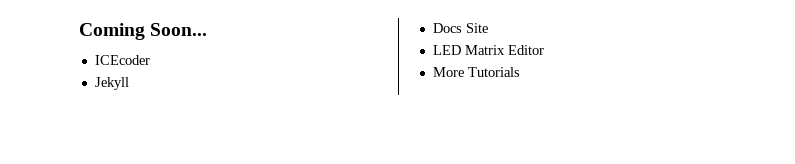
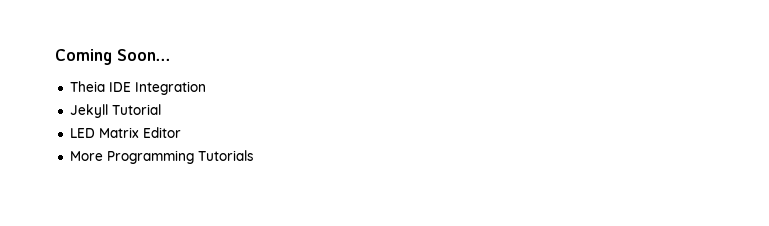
[94,55,150,65] ICEcoder -> [69,81,206,95] Theia IDE Integration
[432,23,488,33] // Docs Site -> [111,104,161,115] Tutorial
(464, 72) none -> [106,150,194,164] Programming

